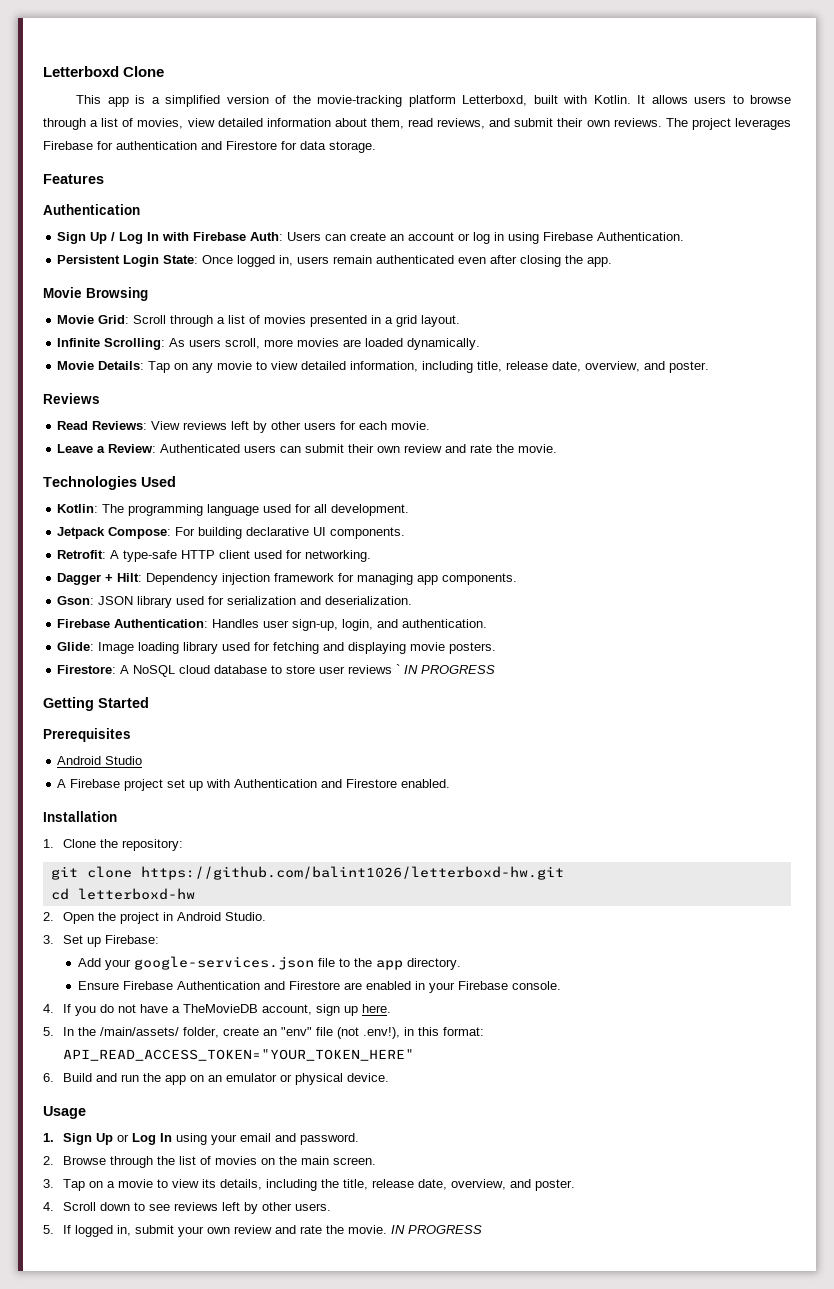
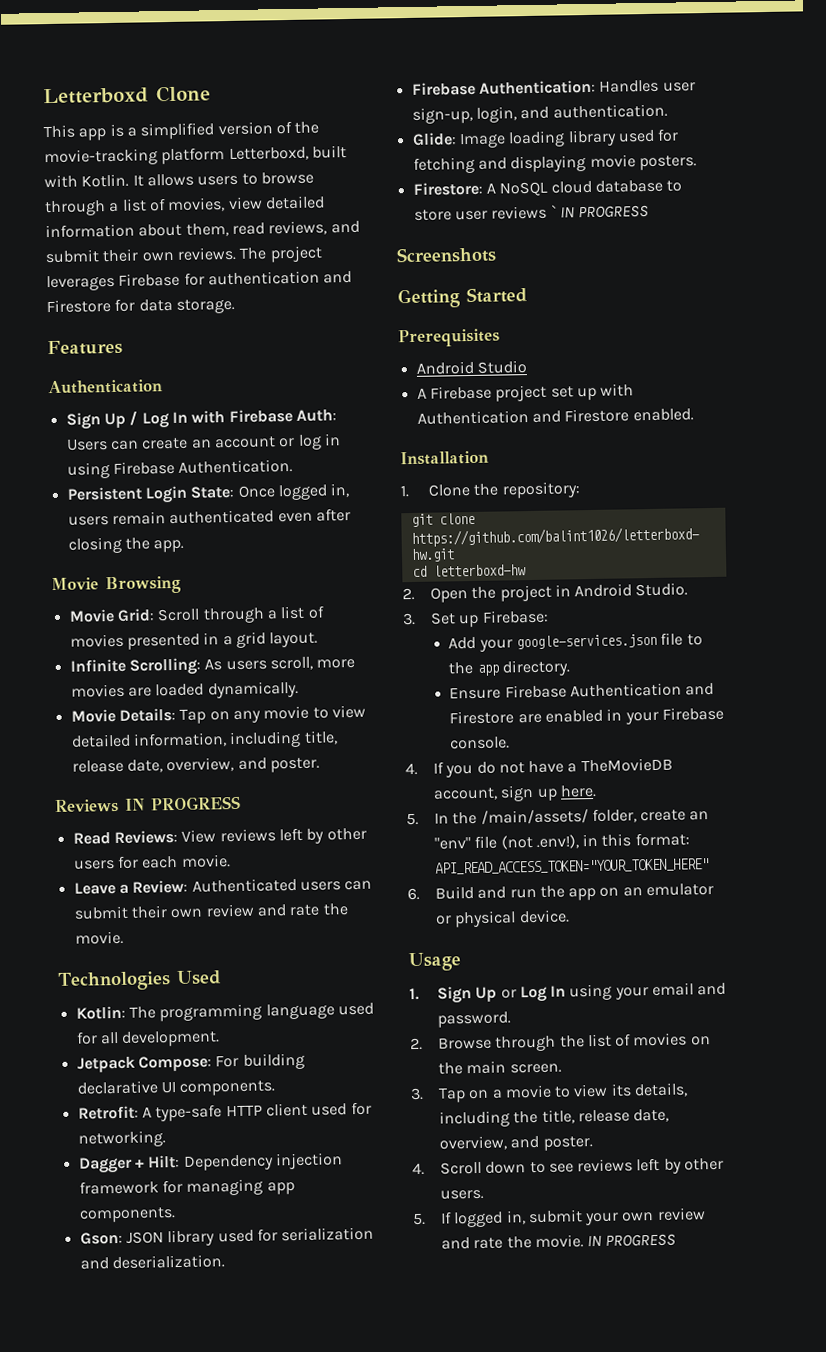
(100, 398) none -> [125,795,241,811] IN PROGRESS
(496, 669) none -> [396,246,497,264] // Screenshots

